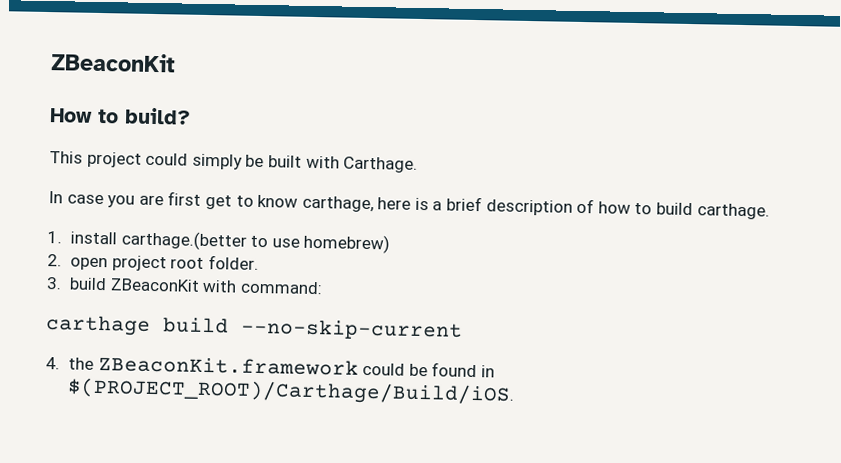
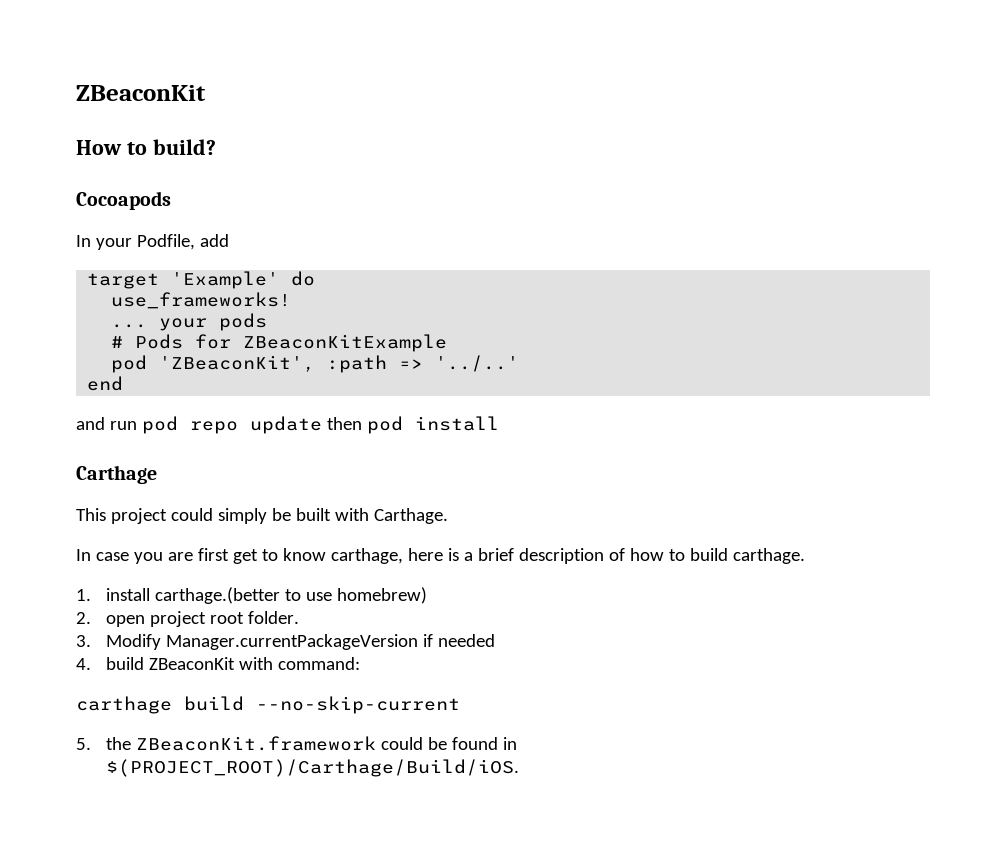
(191, 116) none -> [76,191,171,210] [76,234,229,250] [87,271,316,289] [111,292,292,309] [111,313,268,331] [111,334,448,352] [111,355,520,373] [87,376,124,391] [76,416,499,434] [76,465,157,484] // Cocoapods // In your Podfile, add // target 'Example' do // use_frameworks! // ... your pods // # Pods for ZBeaconKitExample // pod 'ZBeaconKit', :path => '../..' // end // and run pod repo update then pod install // Carthage
(62, 283) none -> [106,634,496,650] [76,658,91,670] Modify Manager.currentPackageVersion if needed // 4.
[45,357,60,370] 4. -> [76,738,91,750] 5.

